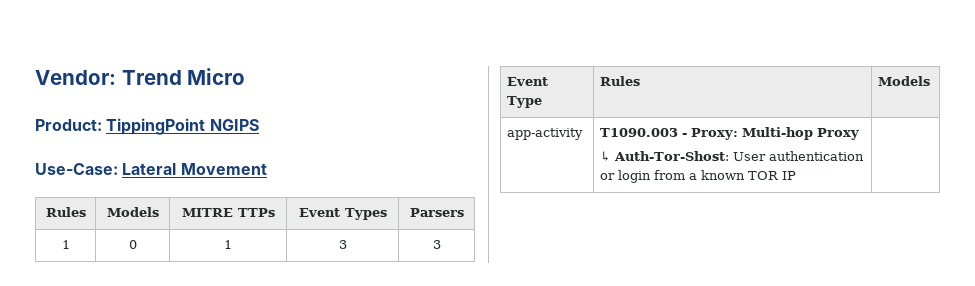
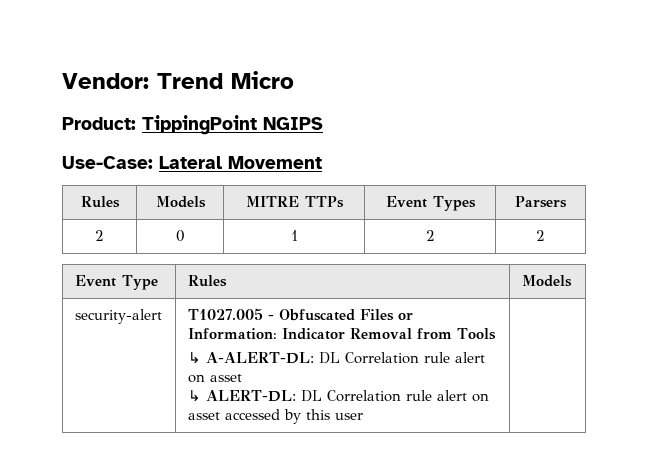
[61,240,70,249] 1 -> [95,230,104,241] 2
[338,240,347,249] [432,240,441,249] 3 | 3 -> [425,230,435,241] [536,230,545,241] 2 | 2
[507,128,584,140] [600,127,860,140] [600,151,865,162] [600,170,797,183] app-activity | T1090.003 - Proxy: Multi-hop Proxy // ↳ Auth-Tor-Shost: User authentication or login from a known TOR IP -> [74,309,162,324] [187,308,413,321] [187,328,496,340] [187,352,485,364] [187,374,242,383] [187,390,489,402] [187,409,363,424] security-alert | T1027.005 - Obfuscated Files or Information: Indicator Removal from Tools // ↳ A-ALERT-DL: DL Correlation rule alert on asset // ↳ ALERT-DL: DL Correlation rule alert on asset accessed by this user

